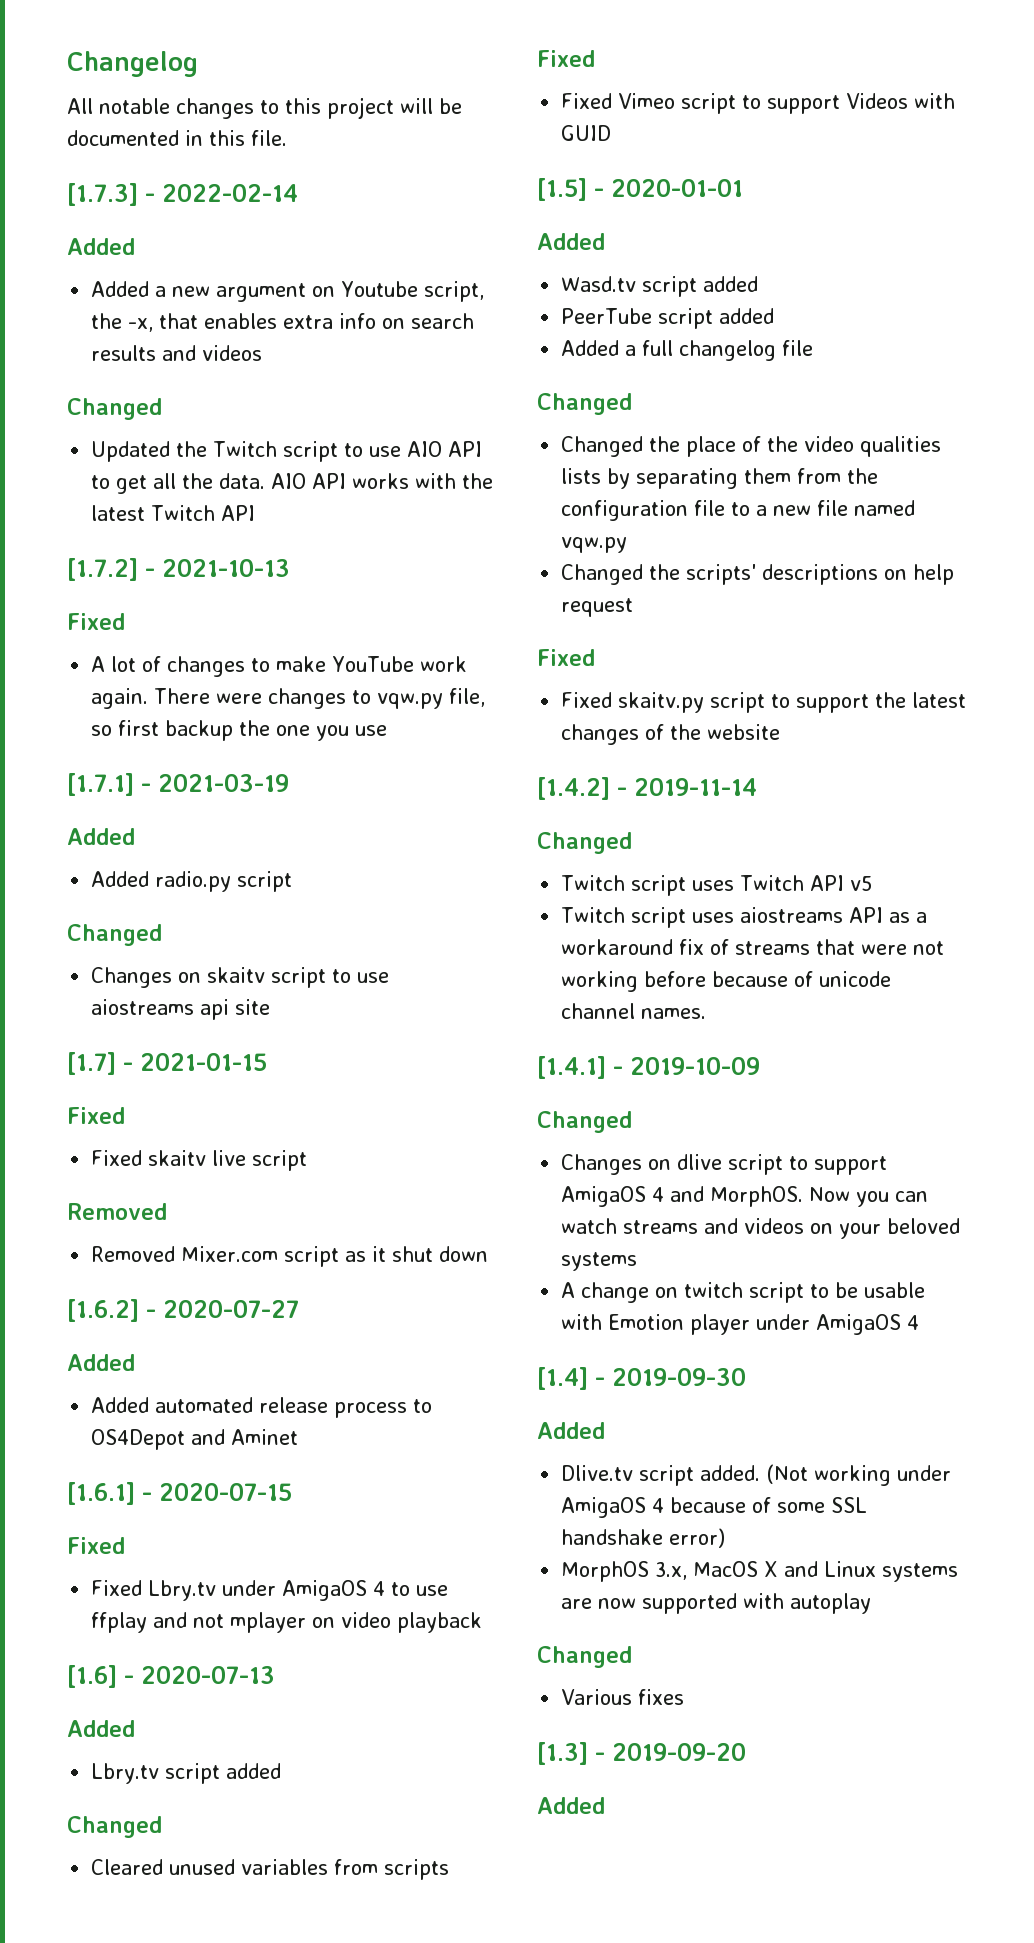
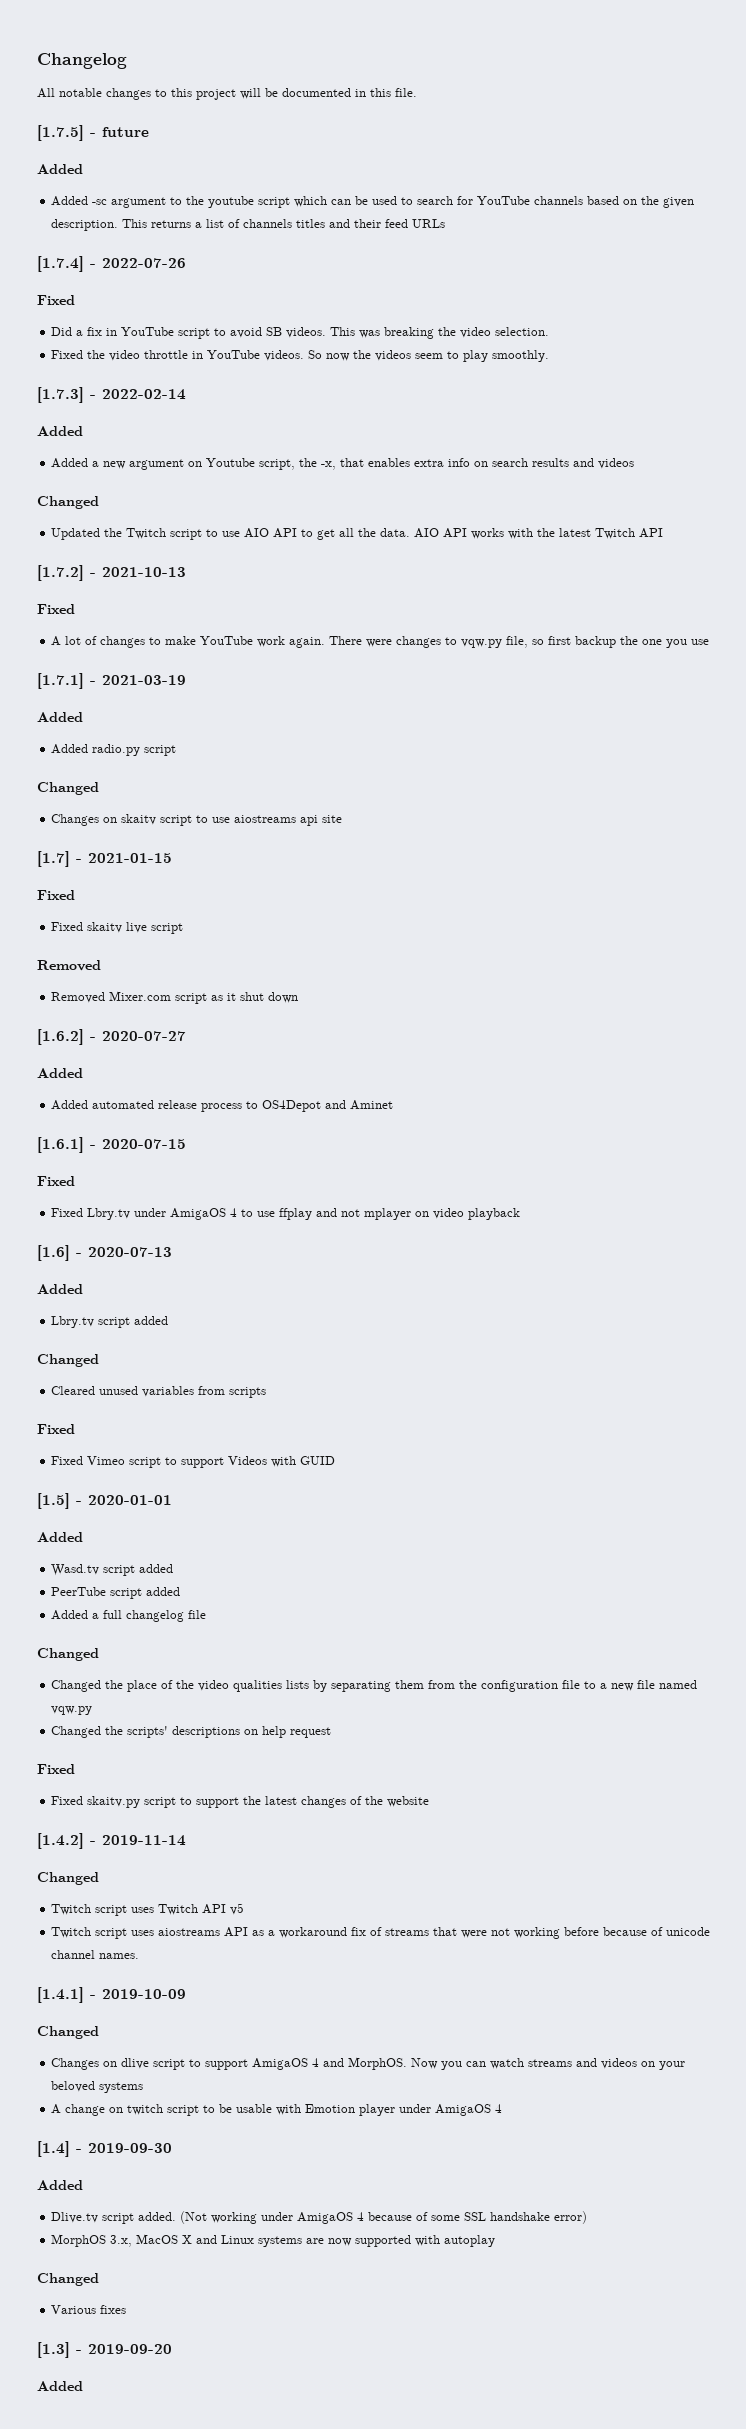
(287, 138) none -> [37,125,149,141] [37,164,83,174] [51,196,695,208] [51,219,446,231] [37,256,186,272] [37,295,75,305] [51,327,550,339] [51,350,550,362] // [1.7.5] - future // Added // Added -sc argument to the youtube script which can be used to search for YouTube channels based on the given description. This returns a list of channels titles and their feed URLs // [1.7.4] - 2022-07-26 // Fixed // Did a fix in YouTube script to avoid SB videos. This was breaking the video selection. // Fixed the video throttle in YouTube videos. So now the videos seem to play smoothly.

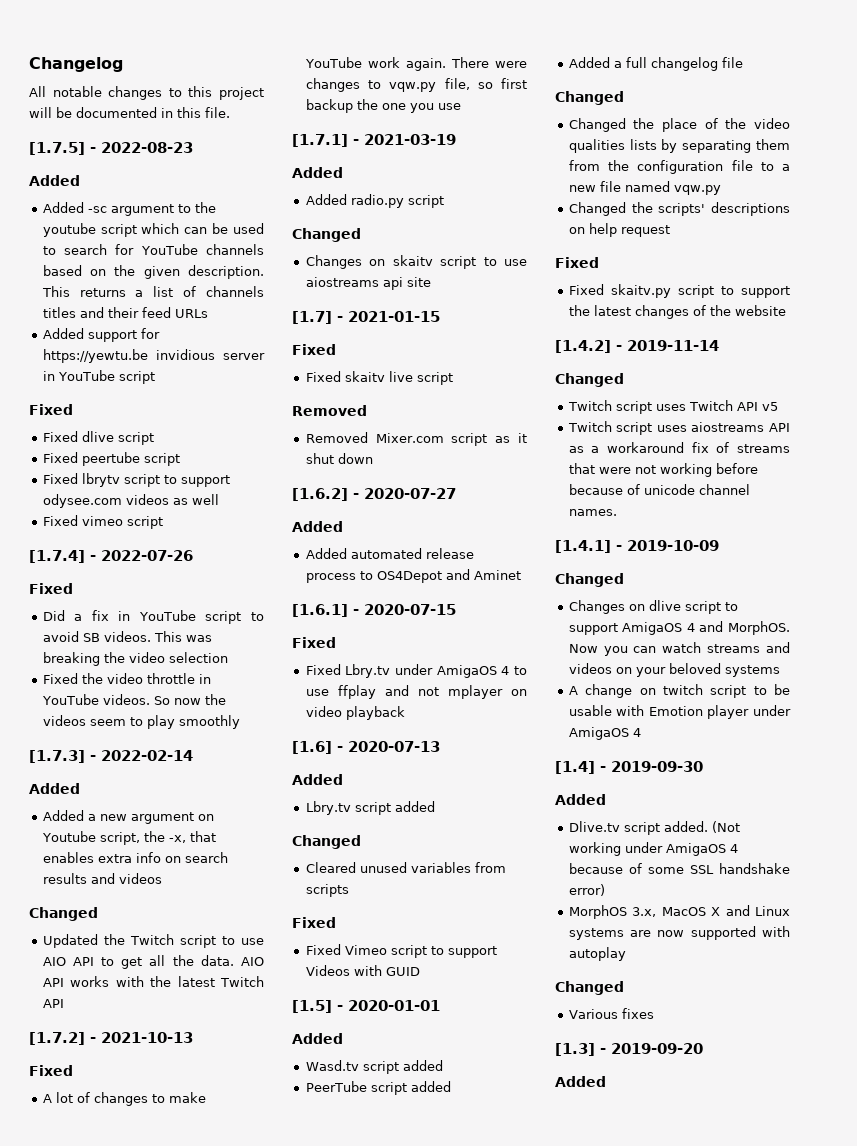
[102,127,149,137] future -> [101,142,193,153] 2022-08-23
(446, 223) none -> [42,328,160,342] [42,349,265,363] [42,370,155,384] [29,404,73,415] [42,431,154,445] [42,452,180,466] [42,473,230,487] [42,494,219,508] [42,515,163,529] // Added support for https://yewtu.be invidious server in YouTube script // Fixed // Fixed dlive script // Fixed peertube script // Fixed lbrytv script to support odysee.com videos as well // Fixed vimeo script
[495,327,550,336] selection. -> [168,652,228,663] selection
[492,350,550,362] smoothly. -> [178,715,240,729] smoothly

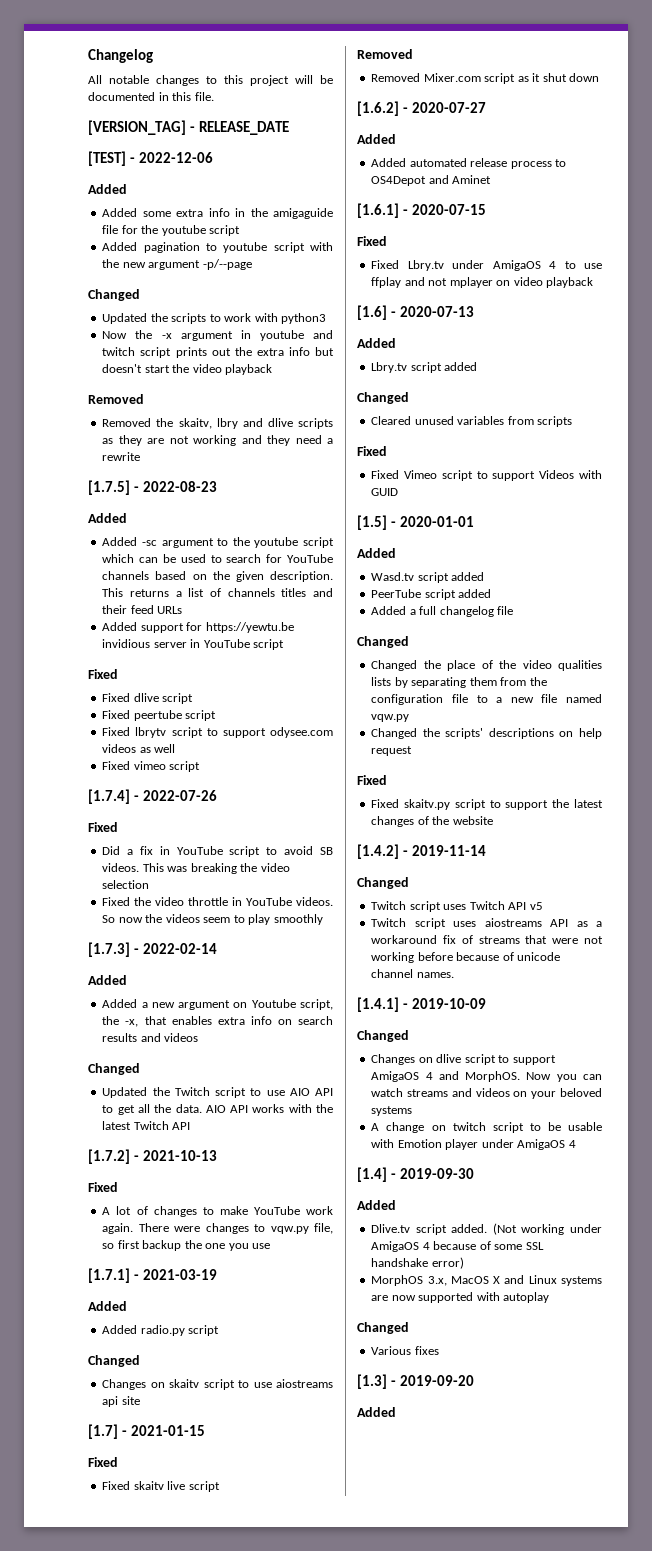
(230, 112) none -> [88,120,289,135] [88,151,213,166] [88,184,127,194] [102,208,333,219] [102,225,241,236] [102,242,333,253] [102,259,252,270] [88,289,140,301] [102,313,327,324] [102,330,333,341] [102,347,334,358] [102,364,273,375] [88,394,144,404] [102,418,333,429] [102,435,333,446] [102,452,141,461] // [VERSION_TAG] - RELEASE_DATE // [TEST] - 2022-12-06 // Added // Added some extra info in the amigaguide file for the youtube script // Added pagination to youtube script with the new argument -p/--page // Changed // Updated the scripts to work with python3 // Now the -x argument in youtube and twitch script prints out the extra info but doesn't start the video playback // Removed // Removed the skaitv, lbry and dlive scripts as they are not working and they need a rewrite

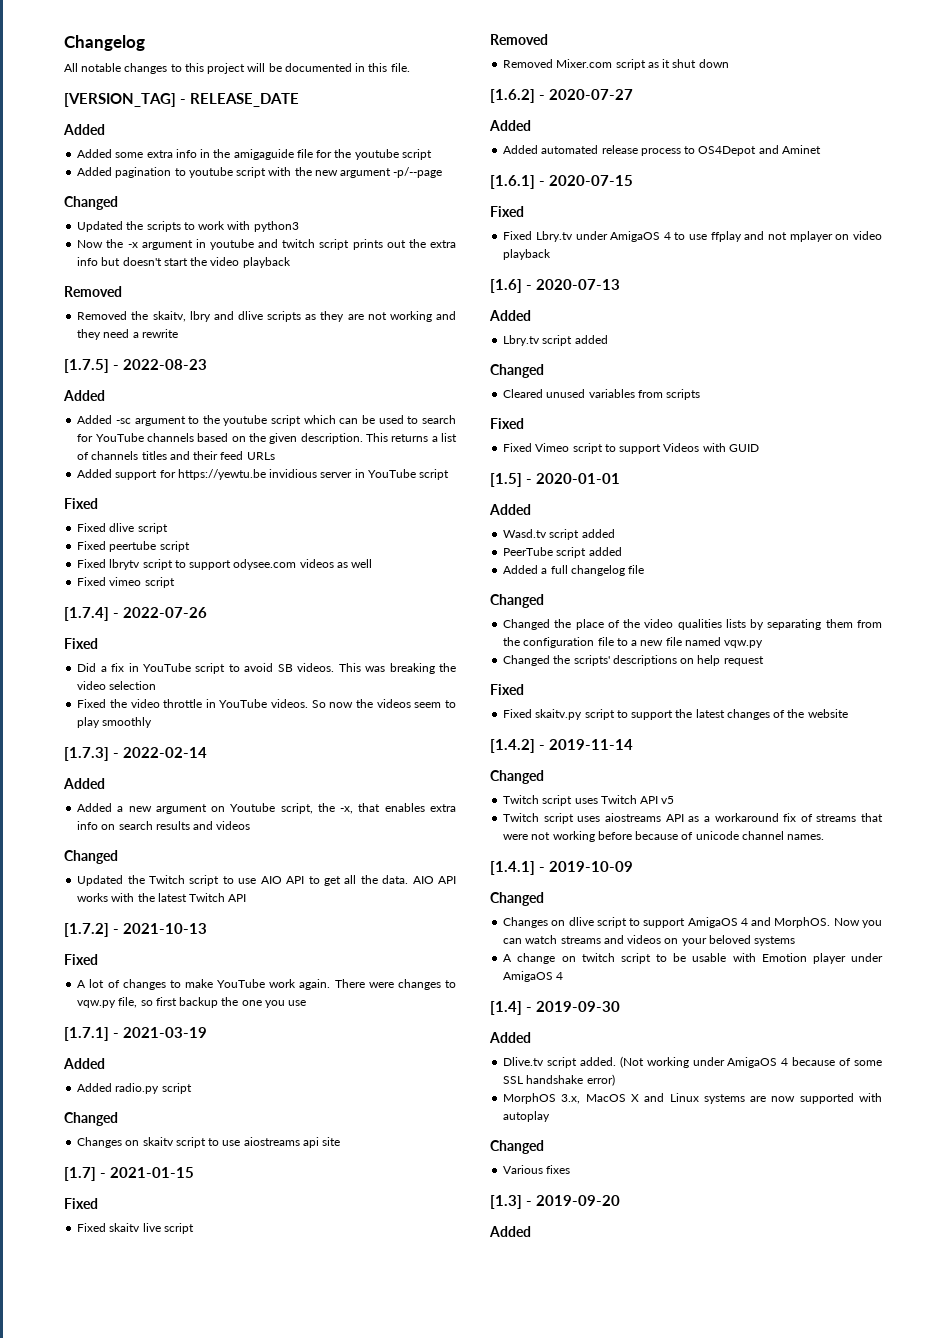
[88,151,213,166] // [TEST] - 2022-12-06 -> (300, 100) none

